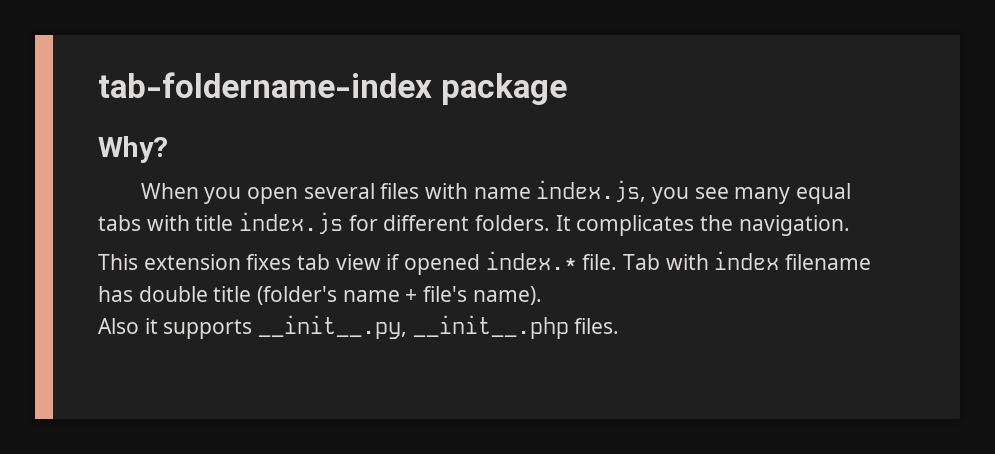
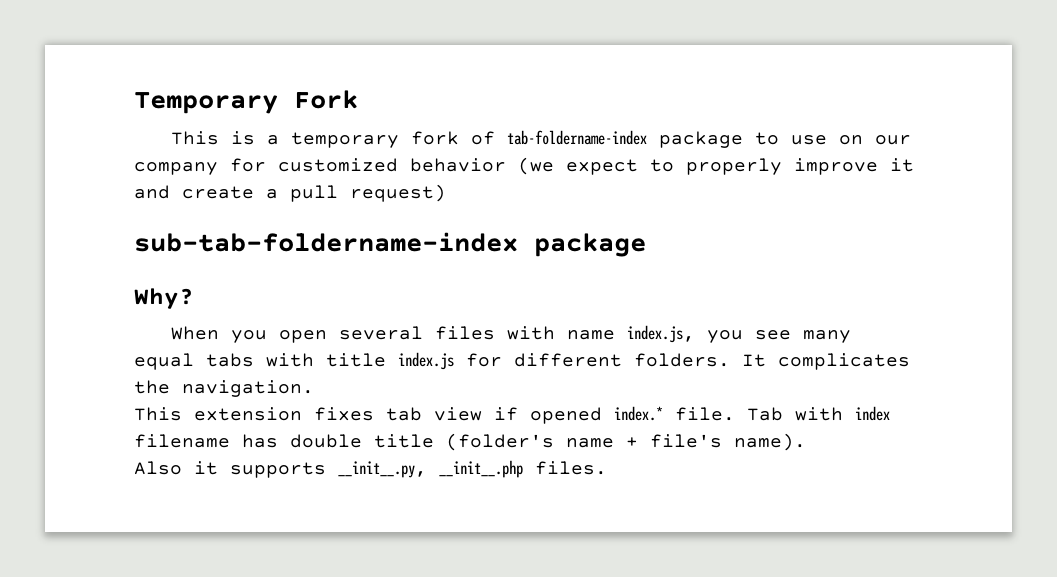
[98,72,432,98] tab-foldername-index -> [134,90,358,114] [171,130,912,148] [134,157,914,175] [134,184,446,202] [134,232,518,252] Temporary Fork // This is a temporary fork of tab-foldername-index package to use on our company for customized behavior (we expect to properly improve it and create a pull request) // sub-tab-foldername-index

